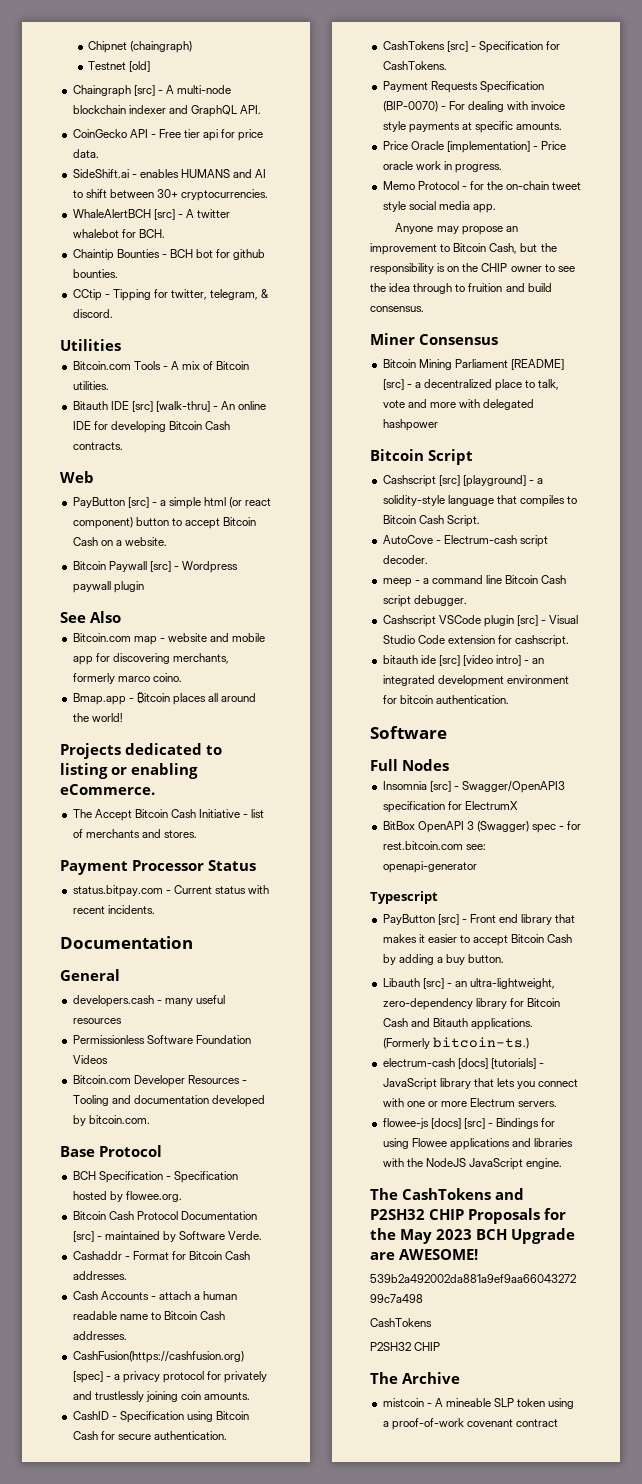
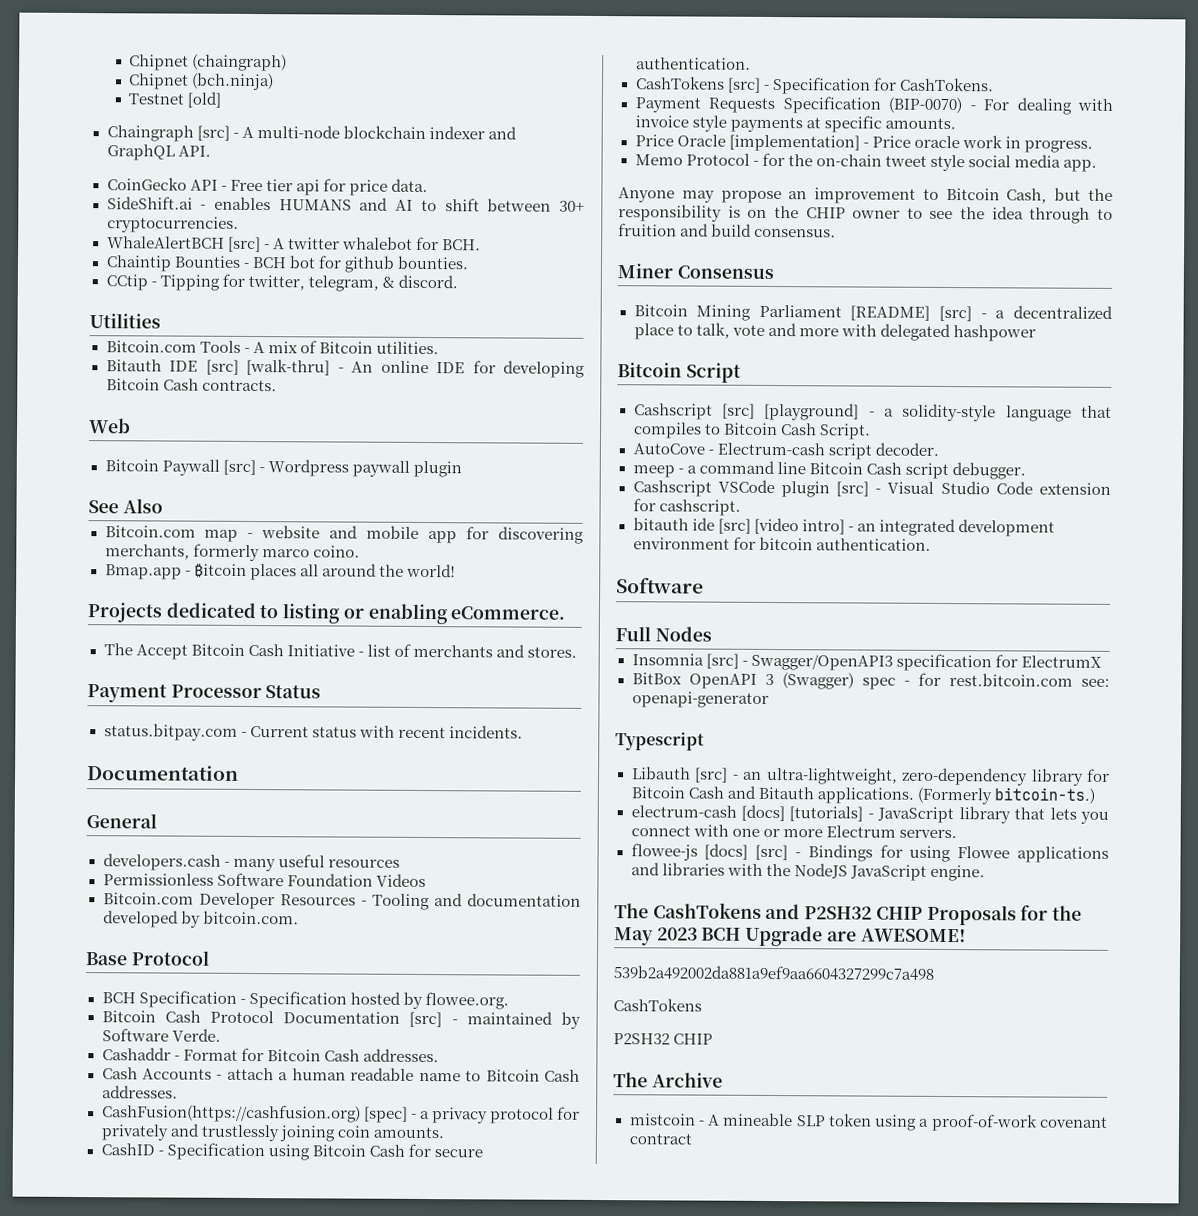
(193, 47) none -> [128,72,275,91] // Chipnet (bch.ninja)
[72,497,272,509] [72,517,257,529] [72,537,167,546] // PayButton [src] - a simple html (or react component) button to accept Bitcoin Cash on a website. -> (131, 426) none
[382,914,576,925] [382,934,573,946] [382,954,505,965] // PayButton [src] - Front end library that makes it easier to accept Bitcoin Cash by adding a buy button. -> (705, 741) none

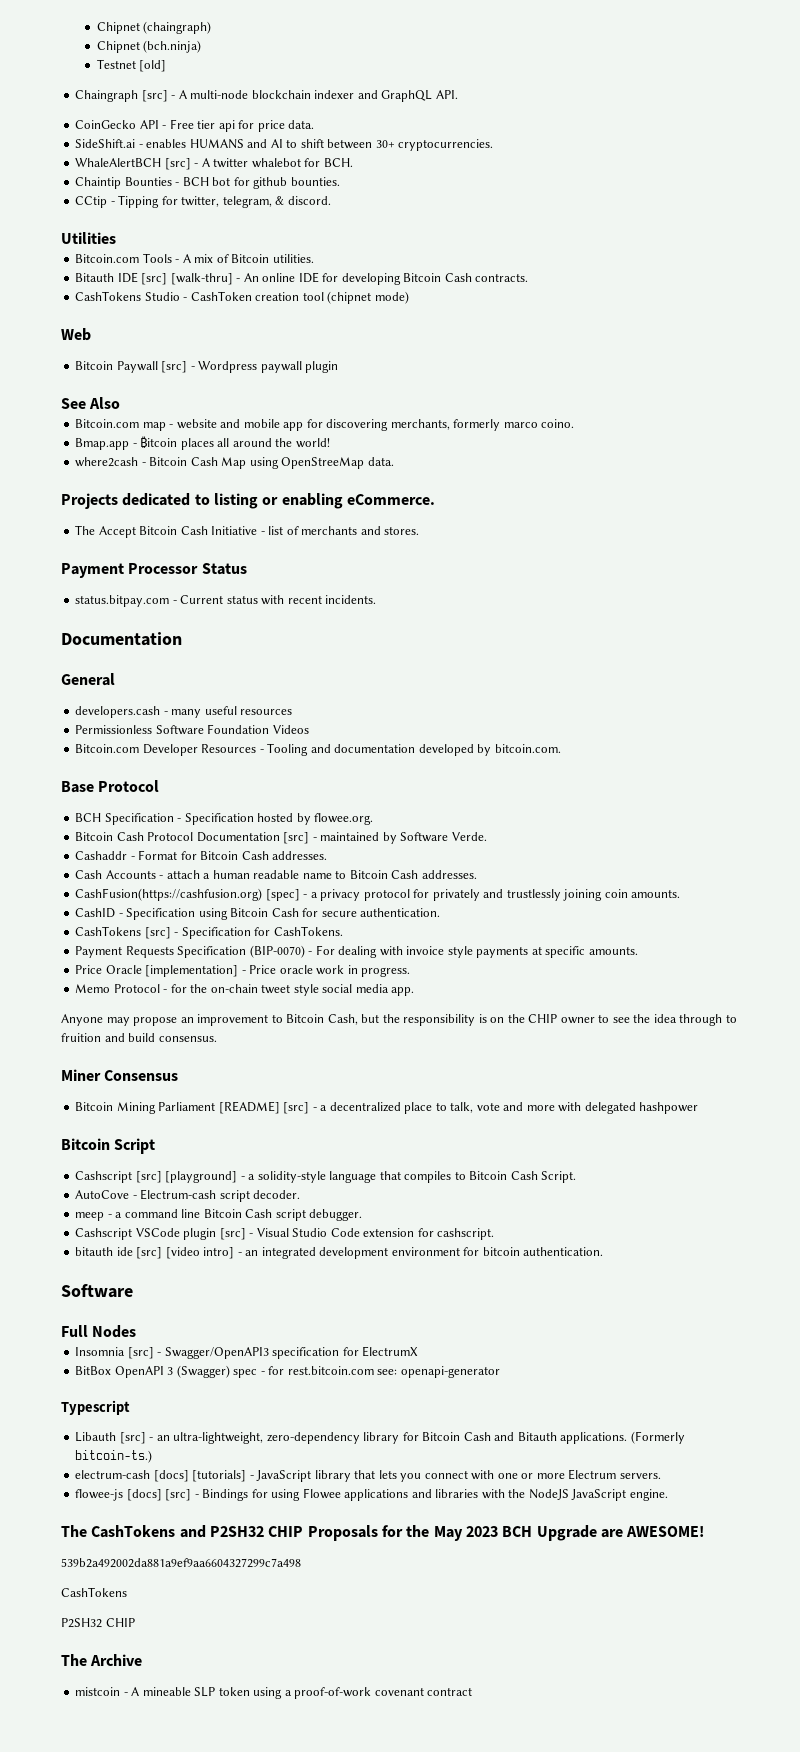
(277, 385) none -> [75,291,409,304] // CashTokens Studio - CashToken creation tool (chipnet mode)
(456, 570) none -> [75,457,394,469] // where2cash - Bitcoin Cash Map using OpenStreeMap data.

